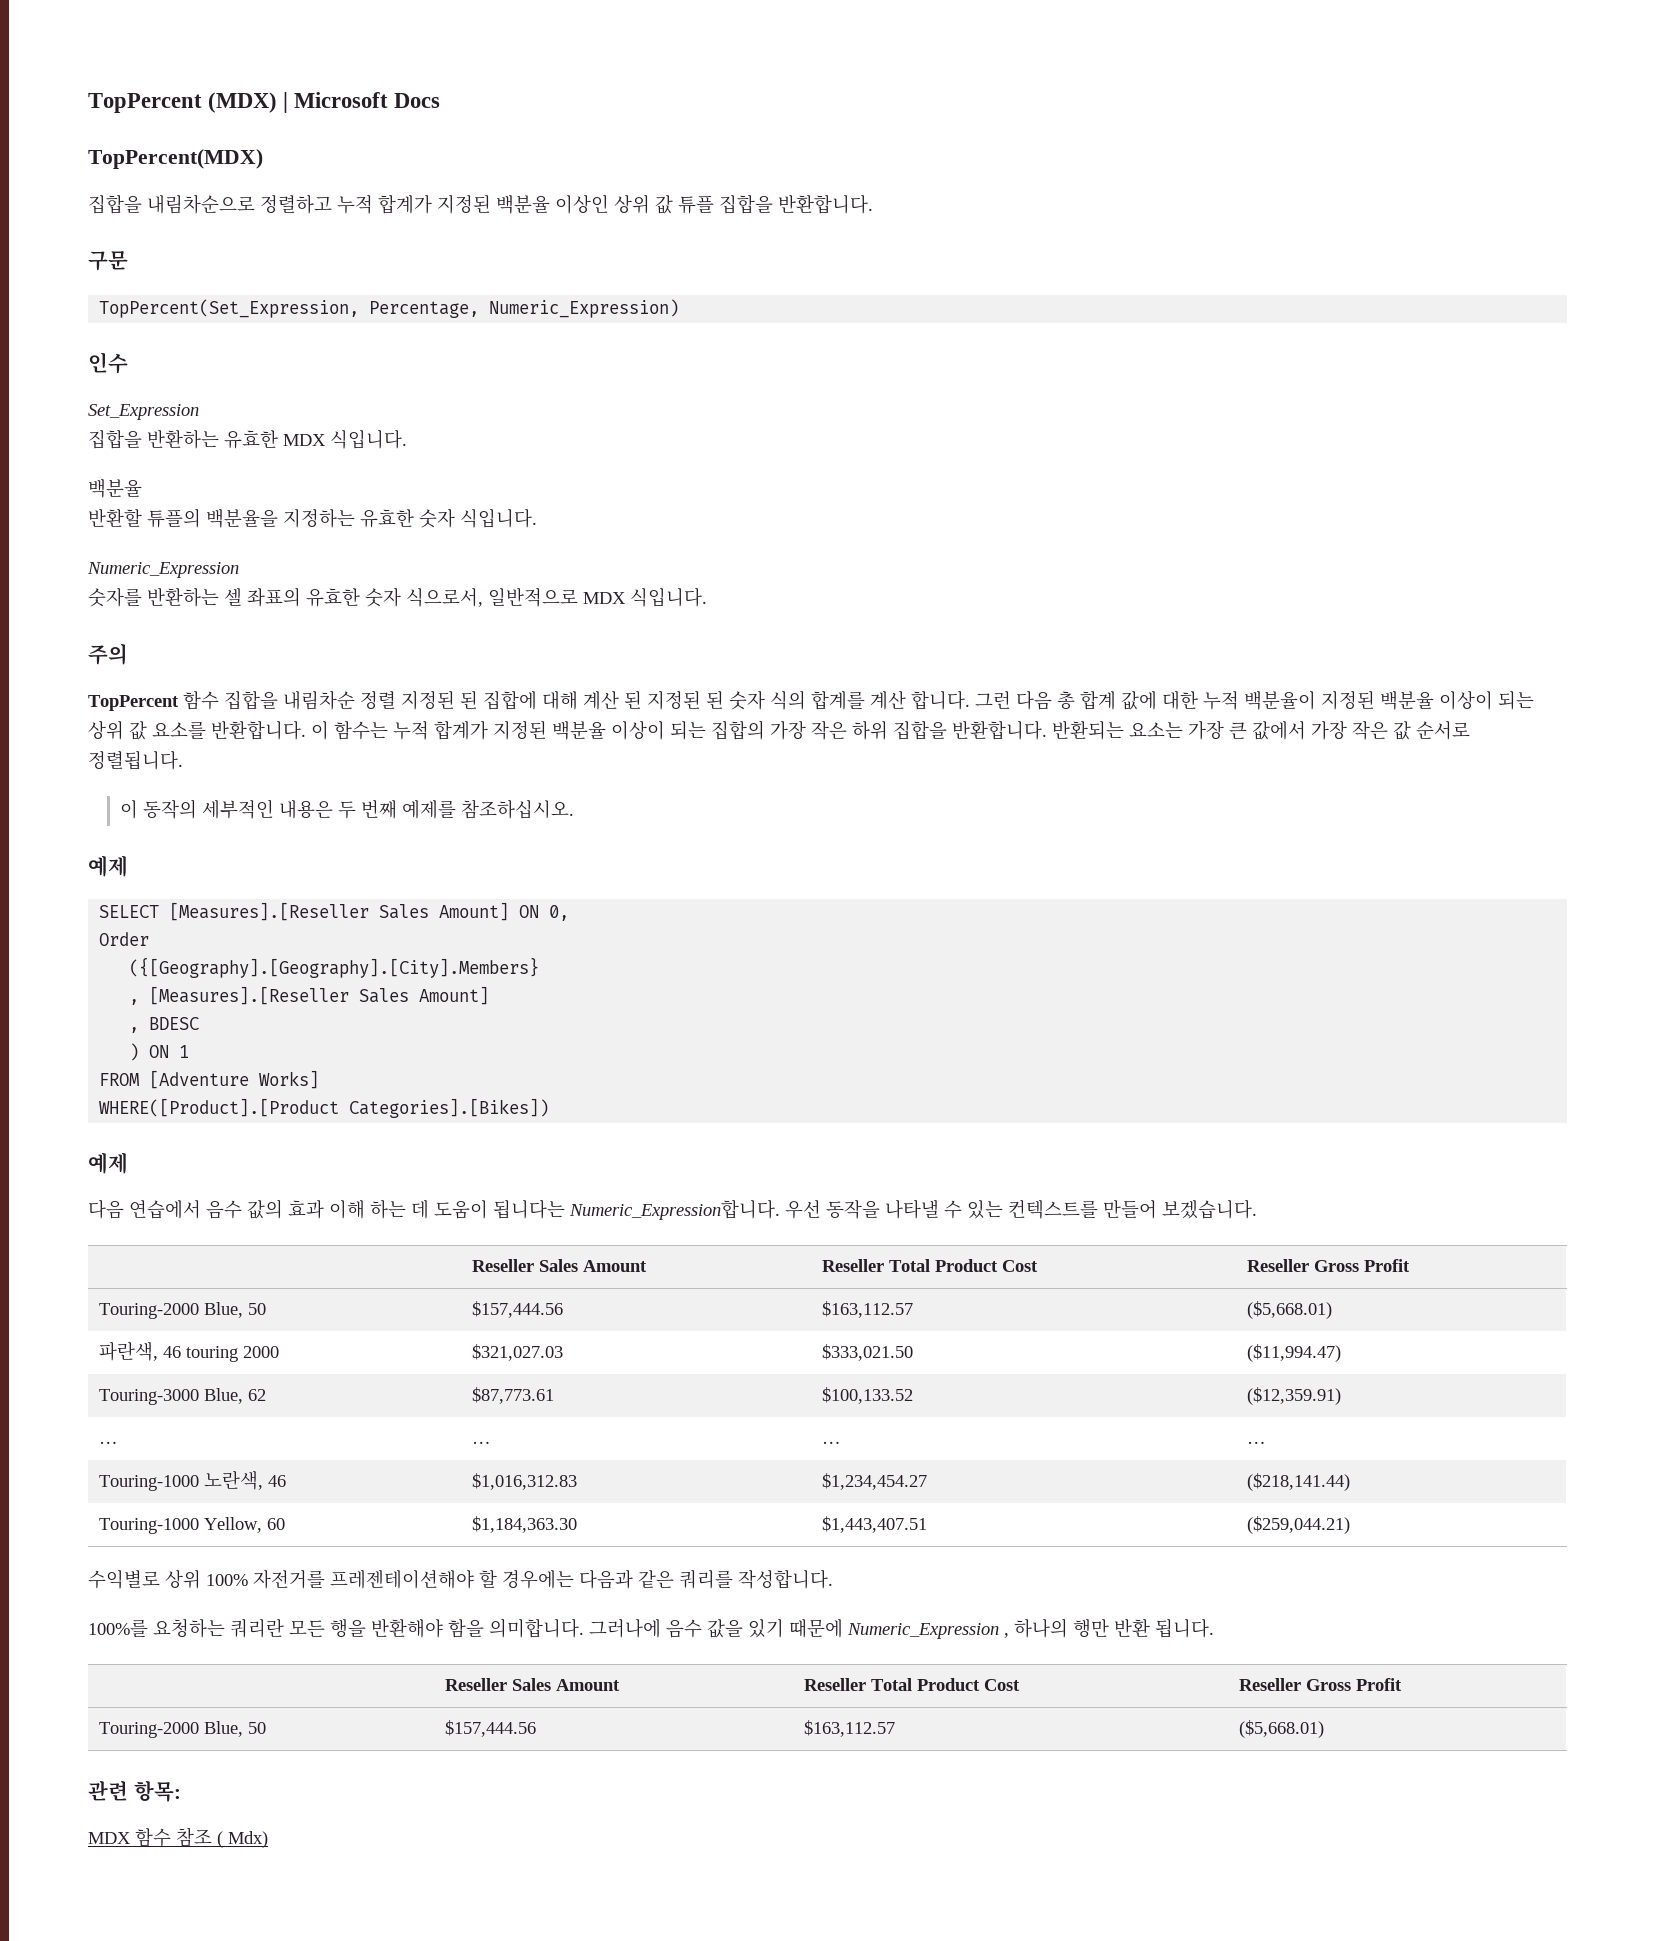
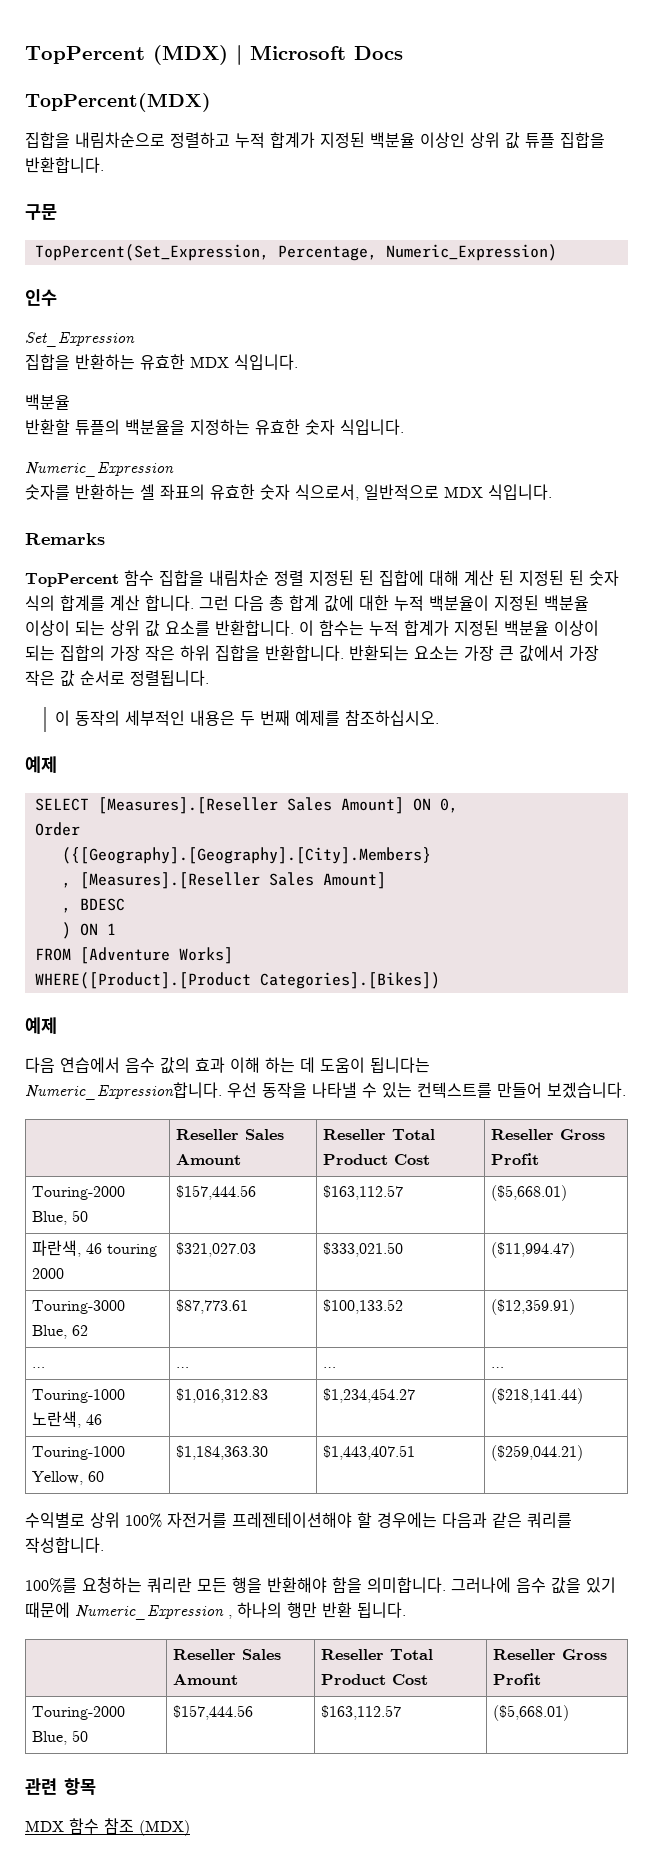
[88,643,128,665] 주의 -> [25,533,105,545] Remarks
[133,1780,181,1802] 항목: -> [64,1778,96,1795] 항목
[217,1831,268,1848] ( Mdx) -> [139,1820,190,1836] (MDX)

